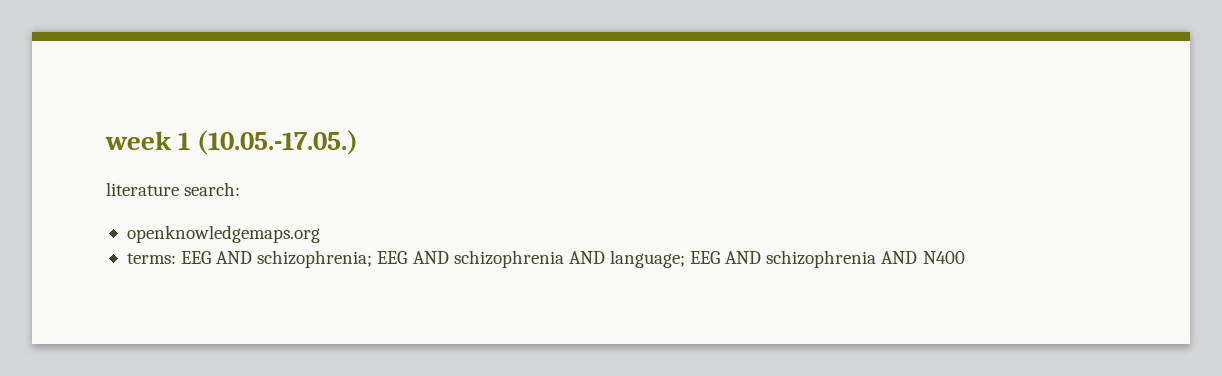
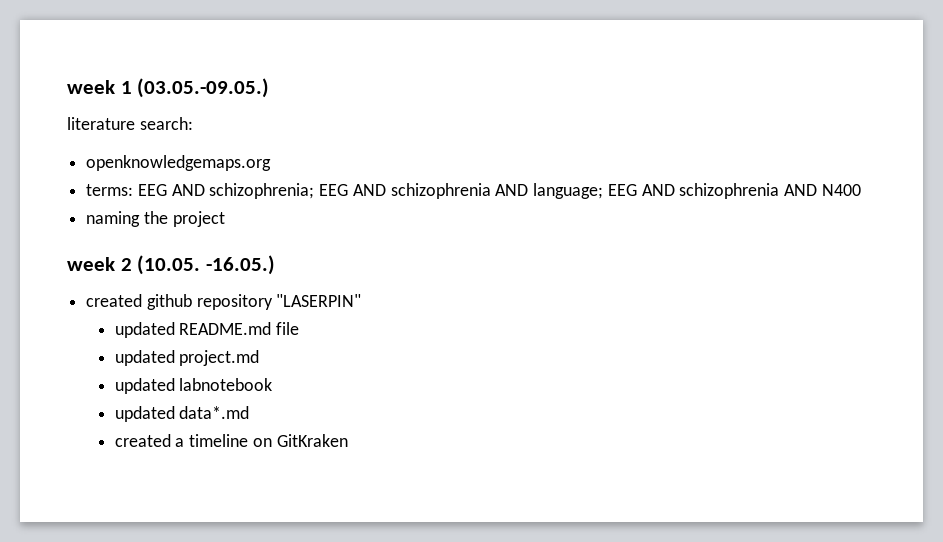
[197,130,359,155] (10.05.-17.05.) -> [137,78,270,98] (03.05.-09.05.)
(965, 257) none -> [86,211,225,227] [67,255,275,275] [86,294,362,310] [114,322,300,338] [114,350,260,366] [114,378,273,394] [114,406,250,422] [114,434,348,447] // naming the project // week 2 (10.05. -16.05.) // created github repository "LASERPIN" // updated README.md file // updated project.md // updated labnotebook // updated data*.md // created a timeline on GitKraken

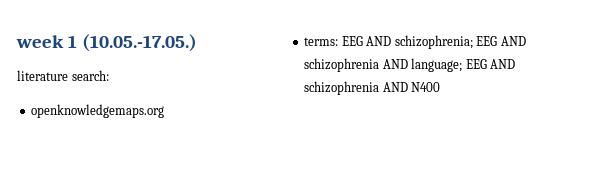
[137,78,270,98] (03.05.-09.05.) -> [81,34,197,52] (10.05.-17.05.)
[86,211,225,227] [67,255,275,275] [86,294,362,310] [114,322,300,338] [114,350,260,366] [114,378,273,394] [114,406,250,422] [114,434,348,447] // naming the project // week 2 (10.05. -16.05.) // created github repository "LASERPIN" // updated README.md file // updated project.md // updated labnotebook // updated data*.md // created a timeline on GitKraken -> (441, 87) none

